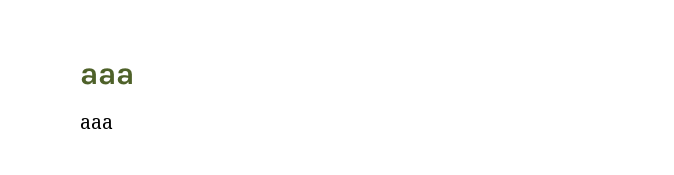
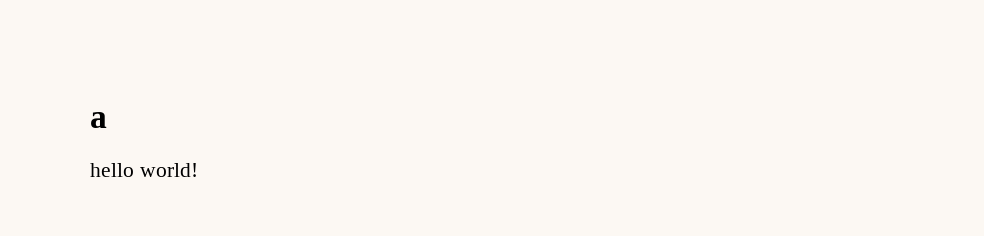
[80,68,134,85] [80,118,113,129] aaa // aaa -> [90,112,107,128] [90,163,198,177] a // hello world!

